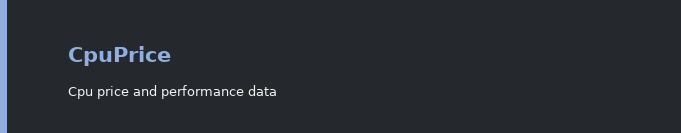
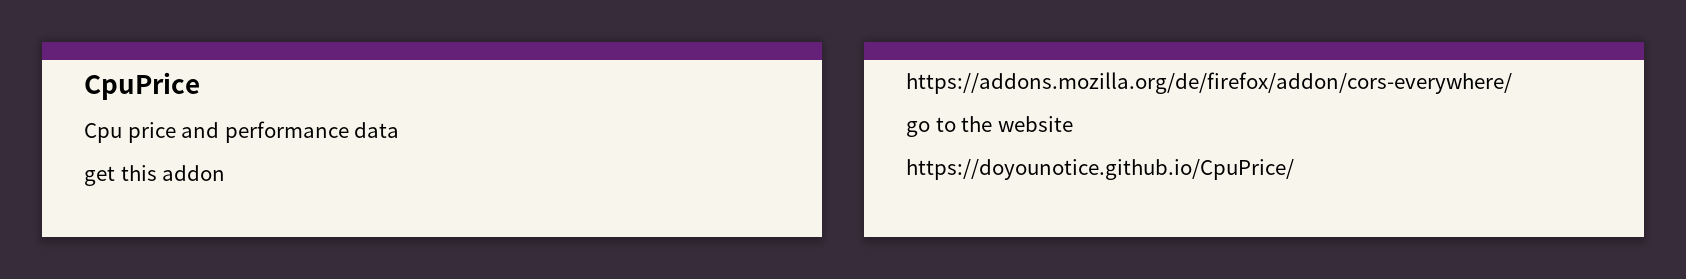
(277, 90) none -> [84,165,226,186] [906,72,1512,94] [906,116,1073,137] [906,159,1294,180] // get this addon https://addons.mozilla.org/de/firefox/addon/cors-everywhere/ // go to the website // https://doyounotice.github.io/CpuPrice/

